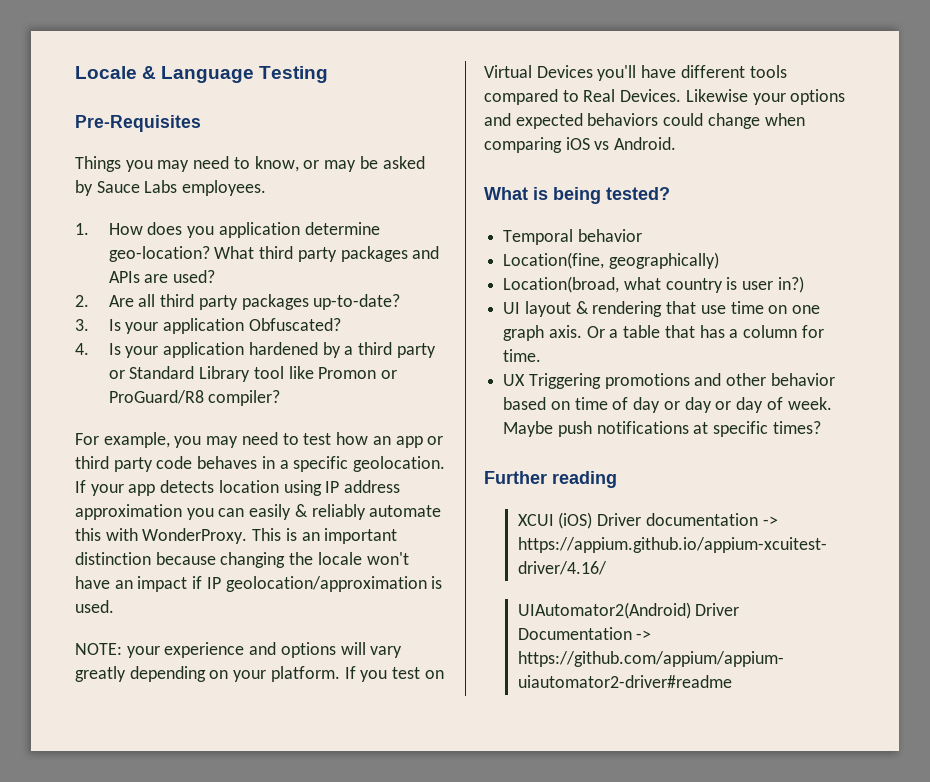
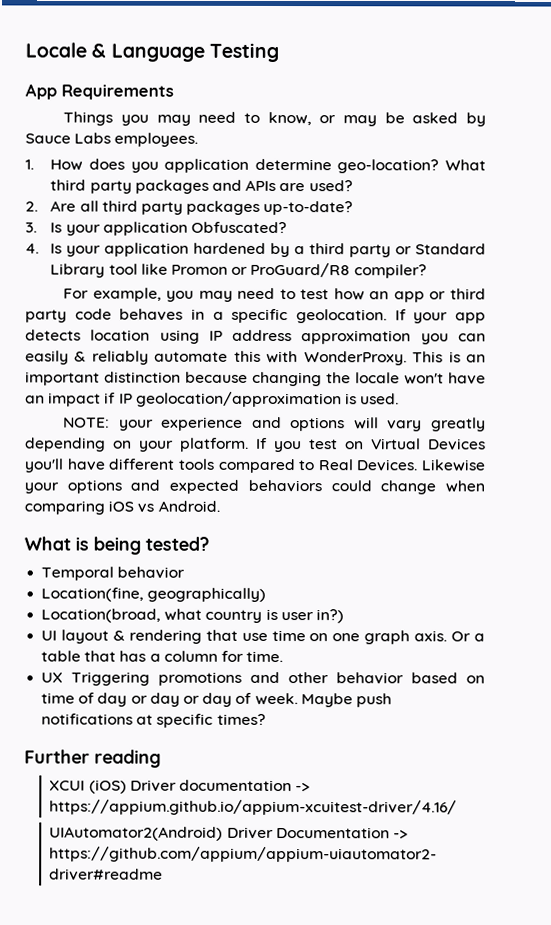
[75,115,201,132] Pre-Requisites -> [25,83,174,100] App Requirements

